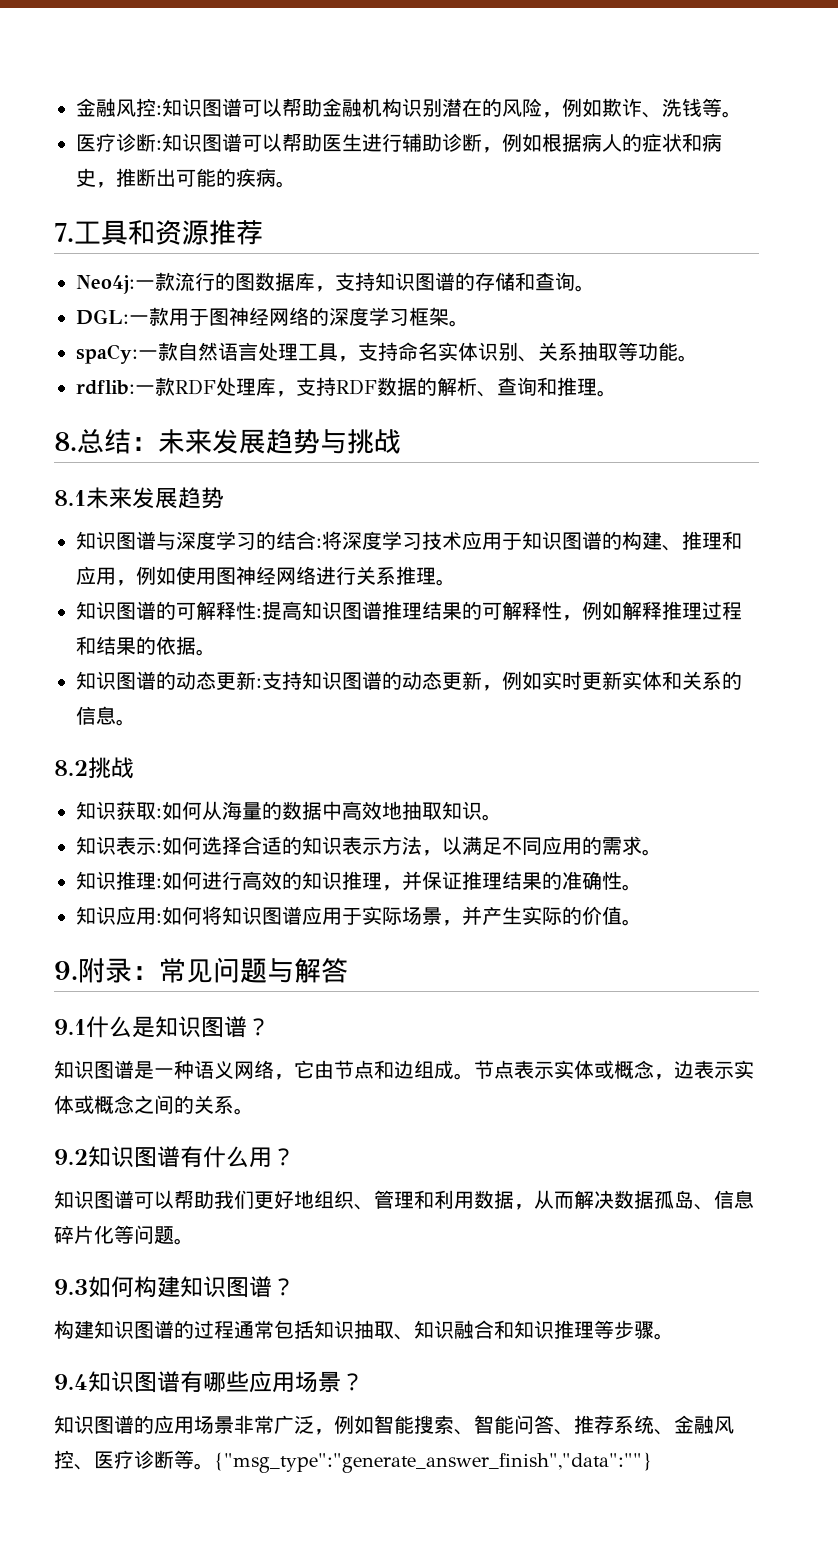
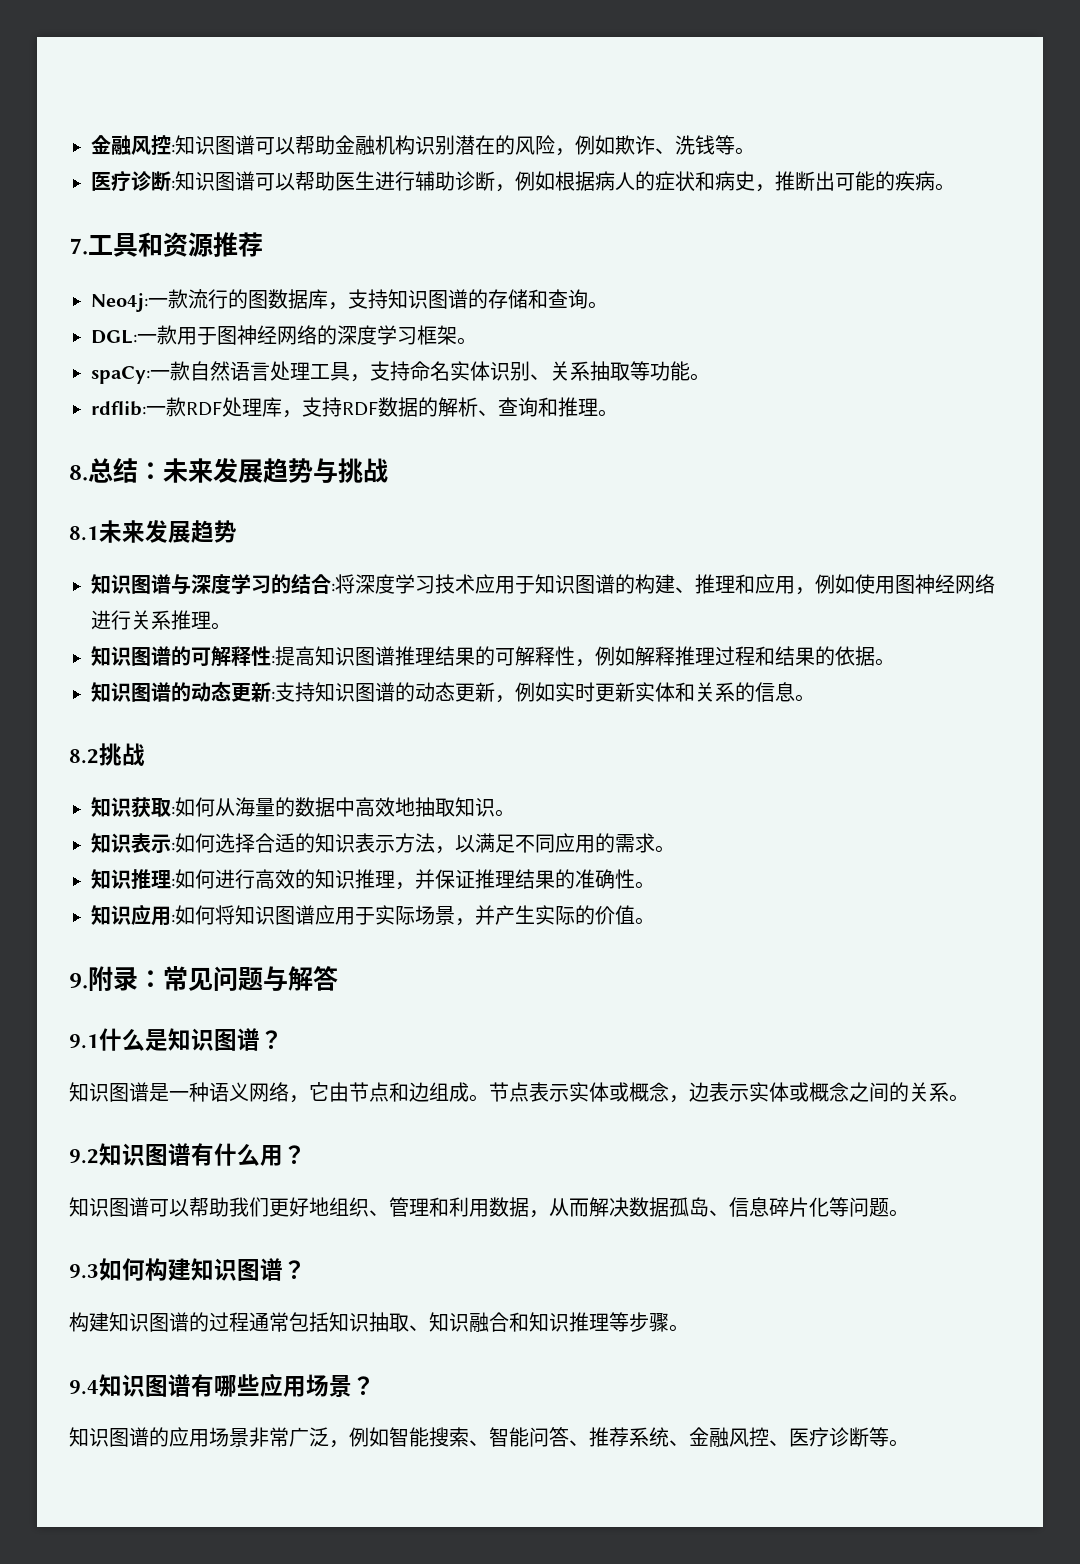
[214,1452,652,1473] {"msg_type":"generate_answer_finish","data":""} -> (909, 1443) none

